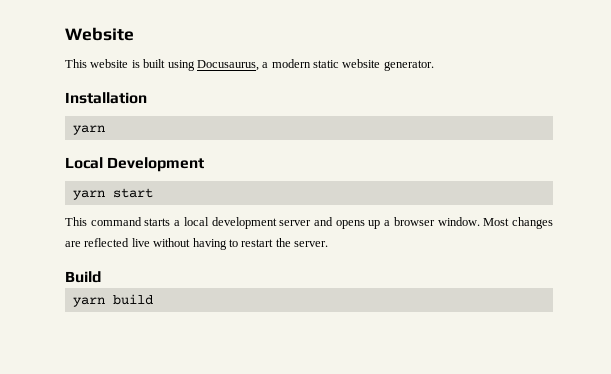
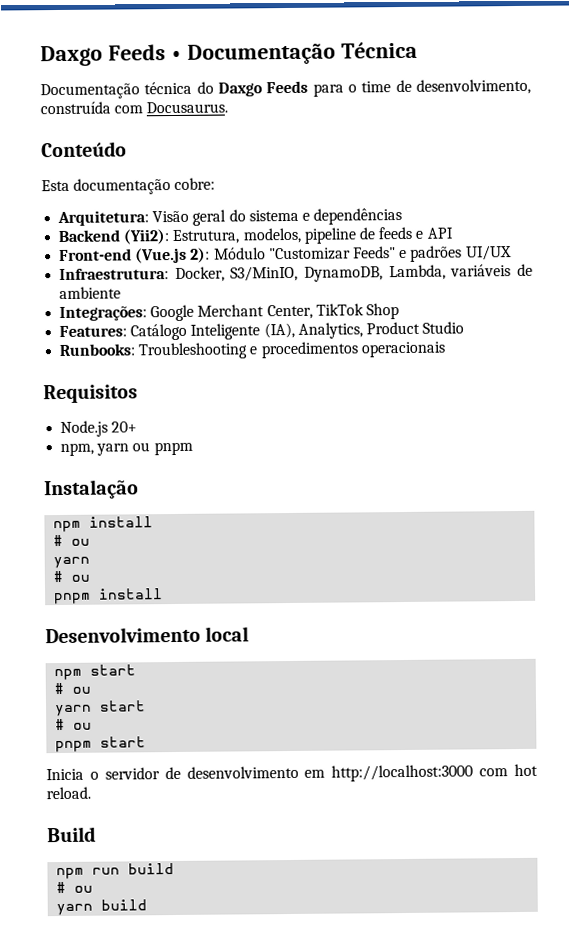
[65,27,134,41] [65,59,434,71] [65,92,147,104] [72,125,105,135] [65,157,205,172] [72,188,153,200] [65,217,553,229] [65,238,328,250] [65,271,101,283] Website // This website is built using Docusaurus, a modern static website generator. // Installation // yarn // Local Development // yarn start // This command starts a local development server and opens up a browser window. Most changes are reflected live without having to restart the server. // Build -> [40,41,418,67] [40,78,531,100] [40,101,229,115] [41,141,127,158] [41,177,216,195] [57,207,403,227] [58,226,453,245] [59,245,512,264] [59,263,533,282] [59,286,122,299] [59,303,399,322] [59,321,465,341] [59,341,445,360] [43,384,138,404] [60,420,138,437] [60,441,193,456] [44,479,139,500] [53,516,154,533] [53,534,91,547] [53,556,91,569] [53,570,91,583] [54,588,164,605] [45,626,250,644] [54,664,137,681] [54,682,92,695] [55,700,147,717] [55,718,93,731] [55,736,147,753] [46,763,538,782] [46,786,91,800] [47,826,96,843] [56,863,175,880] [56,881,94,894] Daxgo Feeds • Documentação Técnica // Documentação técnica do Daxgo Feeds para o time de desenvolvimento, construída com Docusaurus. // Conteúdo // Esta documentação cobre: // Arquitetura: Visão geral do sistema e dependências // Backend (Yii2): Estrutura, modelos, pipeline de feeds e API // Front-end (Vue.js 2): Módulo "Customizar Feeds" e padrões UI/UX // Infraestrutura: Docker, S3/MinIO, DynamoDB, Lambda, variáveis de ambiente // Integrações: Google Merchant Center, TikTok Shop // Features: Catálogo Inteligente (IA), Analytics, Product Studio // Runbooks: Troubleshooting e procedimentos operacionais // Requisitos // Node.js 20+ // npm, yarn ou pnpm // Instalação // npm install // # ou // yarn // # ou // pnpm install // Desenvolvimento local // npm start // # ou // yarn start // # ou // pnpm start // Inicia o servidor de desenvolvimento em http://localhost:3000 com hot reload. // Build // npm run build // # ou

